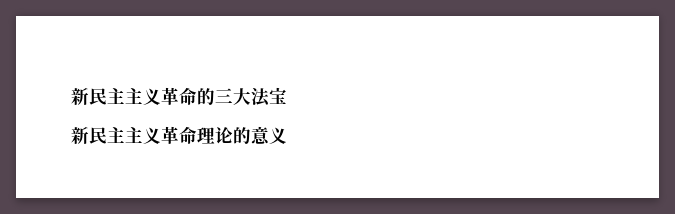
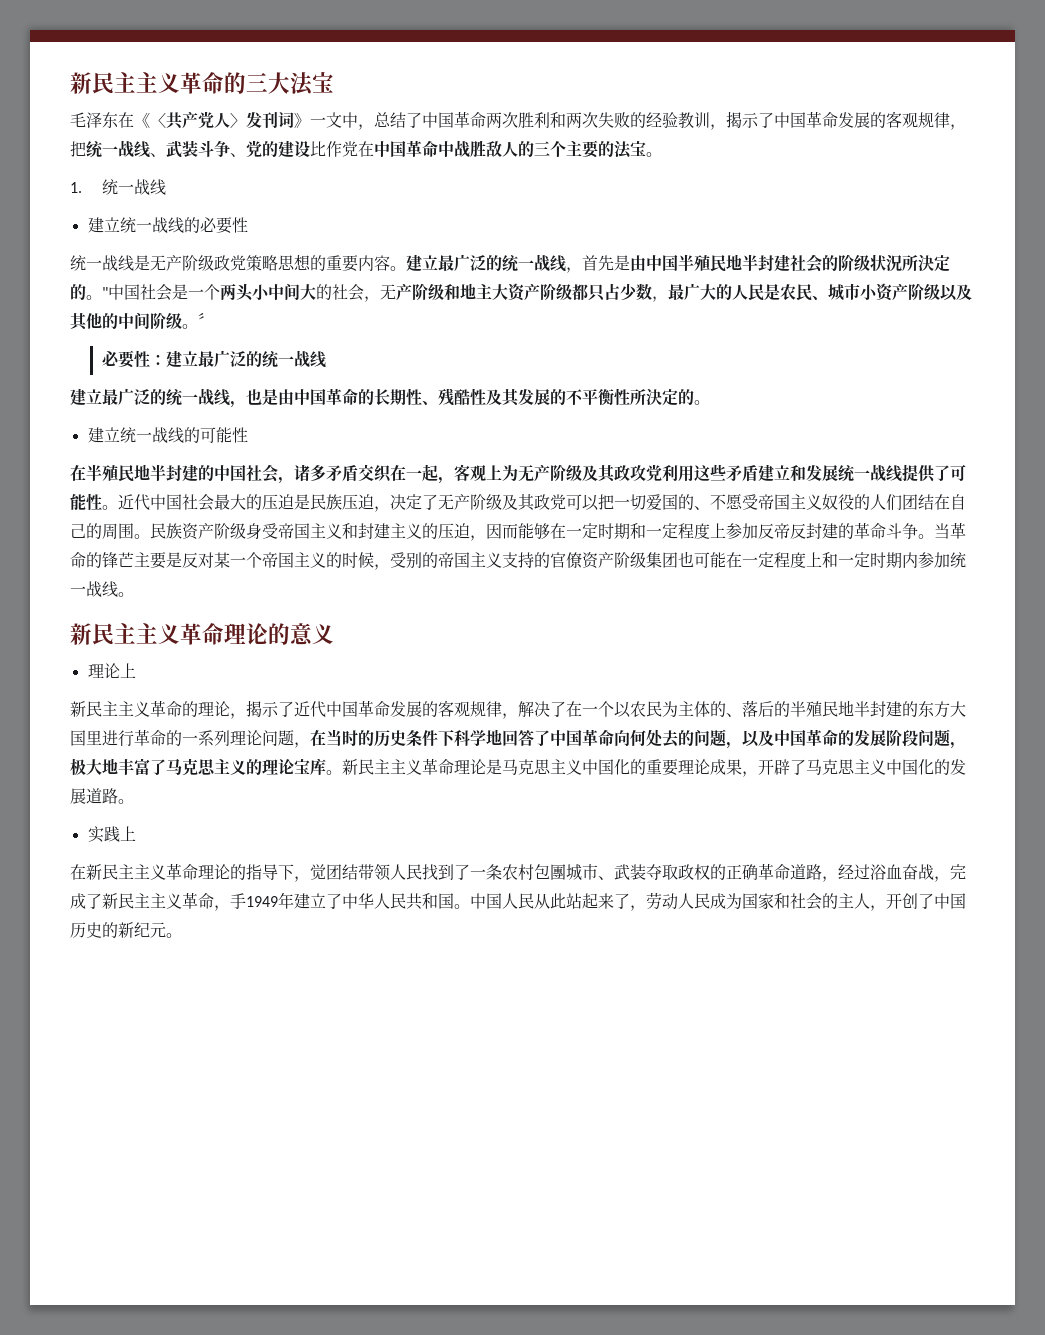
(287, 95) none -> [70,111,966,130] [70,140,662,159] [70,179,166,196] [87,217,248,234] [70,254,950,273] [70,283,972,302] [70,312,214,331] [101,350,326,368] [70,388,710,408] [87,427,248,444] [70,464,966,484] [70,493,966,512] [70,522,966,541] [70,551,966,570] [70,581,134,598] // 毛泽东在《〈共产党人〉发刊词》一文中，总结了中国革命两次胜利和两次失败的经验教训，揭示了中国革命发展的客观规律，把统一战线、武装斗争、党的建设比作党在中国革命中战胜敌人的三个主要的法宝。 // 1.统一战线 // 建立统一战线的必要性 // 统一战线是无产阶级政党策略思想的重要内容。建立最广泛的统一战线，首先是由中国半殖民地半封建社会的阶级状況所決定的。"中国社会是一个两头小中间大的社会，无产阶级和地主大资产阶级都只占少数，最广大的人民是农民、城市小资产阶级以及其他的中间阶级。〞 // 必要性：建立最广泛的统一战线 // 建立最广泛的统一战线，也是由中国革命的长期性、残酷性及其发展的不平衡性所決定的。 // 建立统一战线的可能性 // 在半殖民地半封建的中国社会，诸多矛盾交织在一起，客观上为无产阶级及其政攻党利用这些矛盾建立和发展统一战线提供了可能性。近代中国社会最大的压迫是民族压迫，决定了无产阶级及其政党可以把一切爱国的、不愿受帝国主义奴役的人们团结在自己的周围。民族资产阶级身受帝国主义和封建主义的压迫，因而能够在一定时期和一定程度上参加反帝反封建的革命斗争。当革命的锋芒主要是反对某一个帝国主义的时候，受别的帝国主义支持的官僚资产阶级集团也可能在一定程度上和一定时期内参加统一战线。
(287, 135) none -> [87,663,136,679] [70,700,966,719] [70,729,966,749] [70,758,966,777] [70,788,134,804] [87,826,136,843] [70,863,966,882] [70,892,966,911] [70,922,182,938] // 理论上 // 新民主主义革命的理论，揭示了近代中国革命发展的客观规律，解决了在一个以农民为主体的、落后的半殖民地半封建的东方大国里进行革命的一系列理论问题，在当时的历史条件下科学地回答了中国革命向何处去的问题，以及中国革命的发展阶段问题，极大地丰富了马克思主义的理论宝库。新民主主义革命理论是马克思主义中国化的重要理论成果，开辟了马克思主义中国化的发展道路。 // 实践上 // 在新民主主义革命理论的指导下，觉团结带领人民找到了一条农村包團城市、武装夺取政权的正确革命道路，经过浴血奋战，完成了新民主主义革命，手1949年建立了中华人民共和国。中国人民从此站起来了，劳动人民成为国家和社会的主人，开创了中国历史的新纪元。

